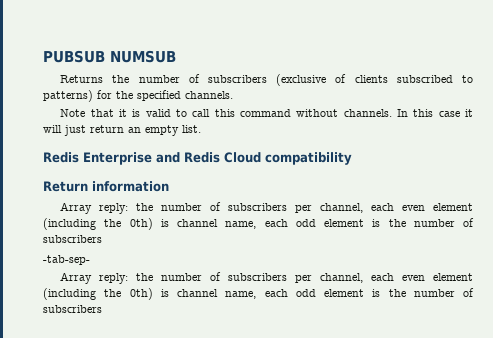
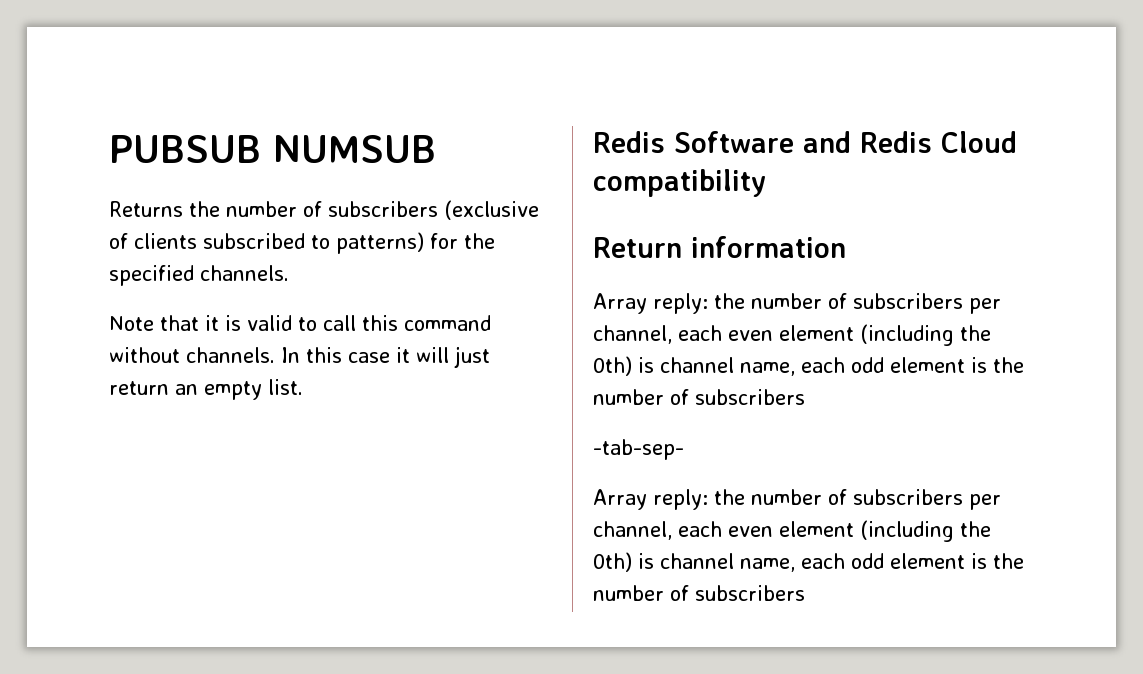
[83,152,152,165] Enterprise -> [674,131,794,153] Software

